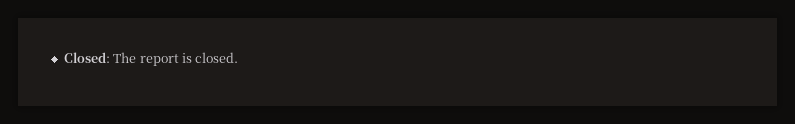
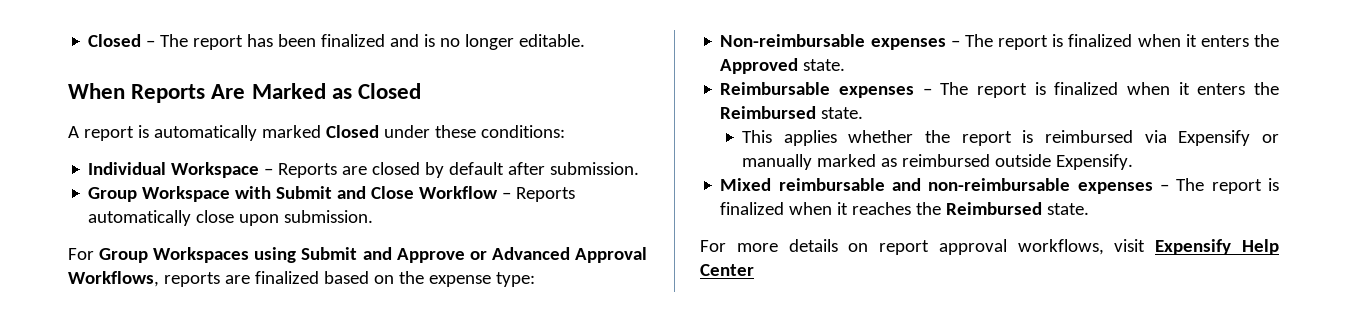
[63,52,239,66] Closed: The report is closed. -> [88,34,586,50] [68,83,422,103] [68,125,565,141] [88,162,640,178] [88,186,576,202] [88,210,374,226] [68,247,647,263] [68,271,535,287] [720,34,1279,50] [720,58,846,74] [720,82,1279,98] [720,106,864,119] [742,130,1279,146] [742,154,1134,170] [720,178,1279,194] [720,202,1090,215] [700,239,1279,255] [700,264,754,276] Closed – The report has been finalized and is no longer editable. // When Reports Are Marked as Closed // A report is automatically marked Closed under these conditions: // Individual Workspace – Reports are closed by default after submission. // Group Workspace with Submit and Close Workflow – Reports automatically close upon submission. // For Group Workspaces using Submit and Approve or Advanced Approval Workflows, reports are finalized based on the expense type: // Non-reimbursable expenses – The report is finalized when it enters the Approved state. // Reimbursable expenses – The report is finalized when it enters the Reimbursed state. // This applies whether the report is reimbursed via Expensify or manually marked as reimbursed outside Expensify. // Mixed reimbursable and non-reimbursable expenses – The report is finalized when it reaches the Reimbursed state. // For more details on report approval workflows, visit Expensify Help Center

